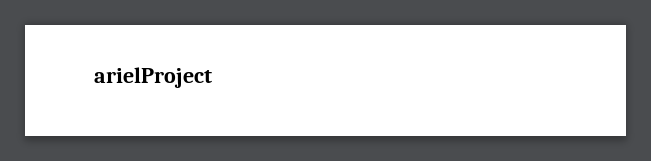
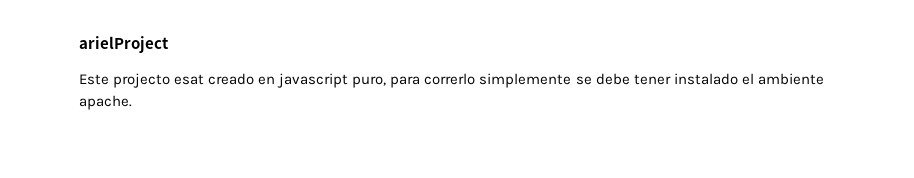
(212, 77) none -> [79,73,824,88] [79,95,132,110] // Este projecto esat creado en javascript puro, para correrlo simplemente se debe tener instalado el ambiente apache.

